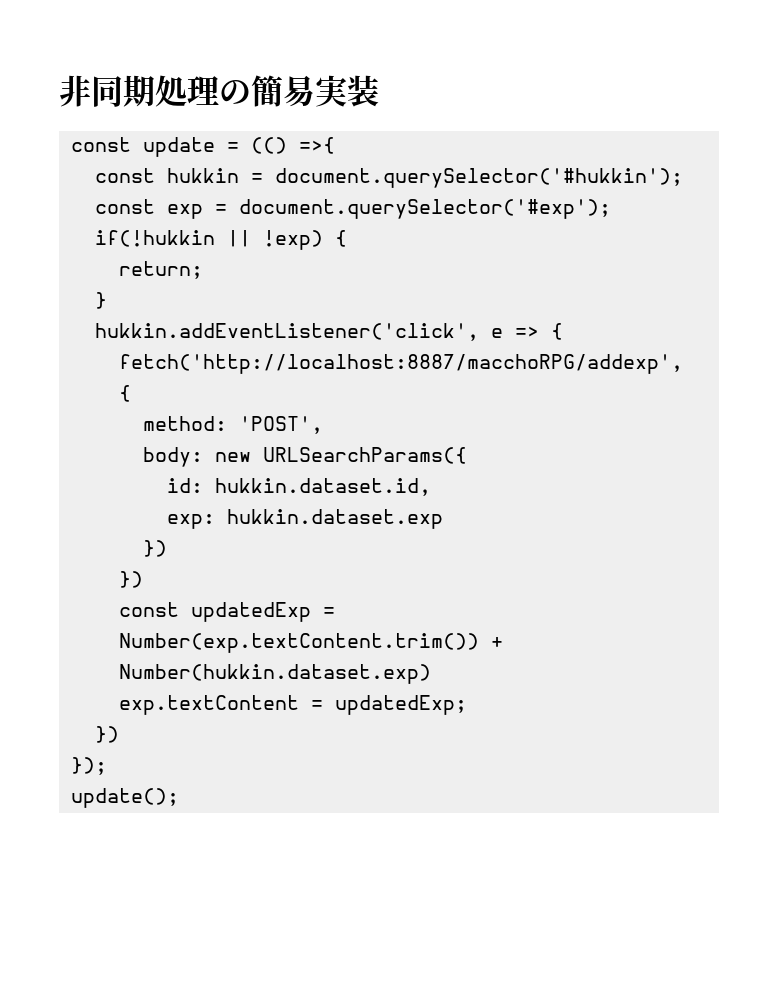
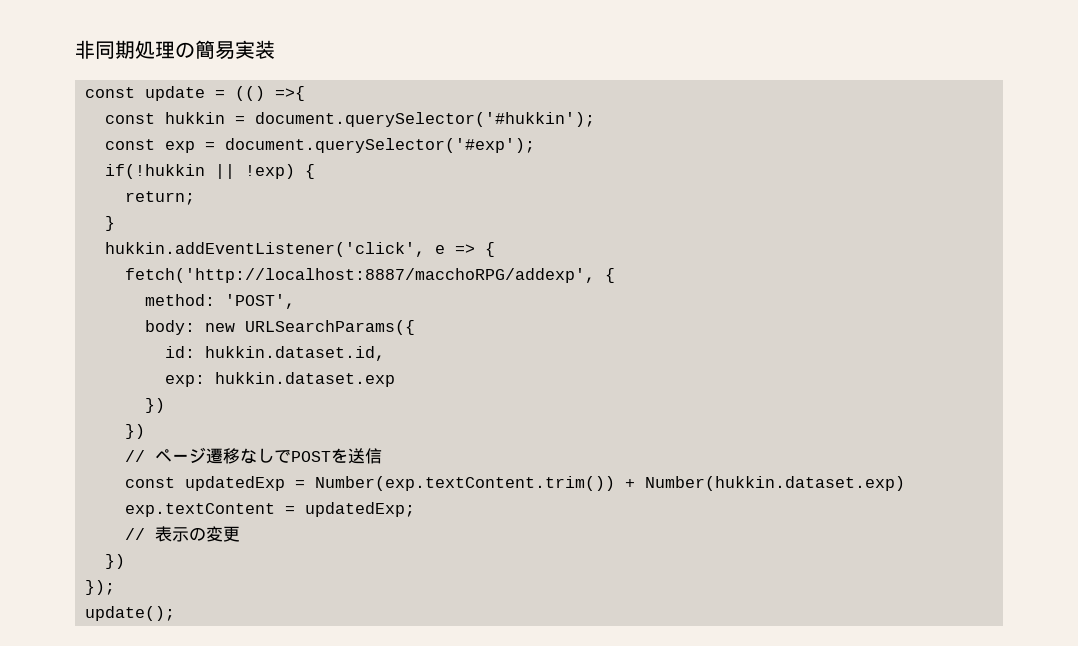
(144, 579) none -> [124,447,382,464] // // ページ遷移なしでPOSTを送信
(468, 705) none -> [124,526,240,542] // // 表示の変更

